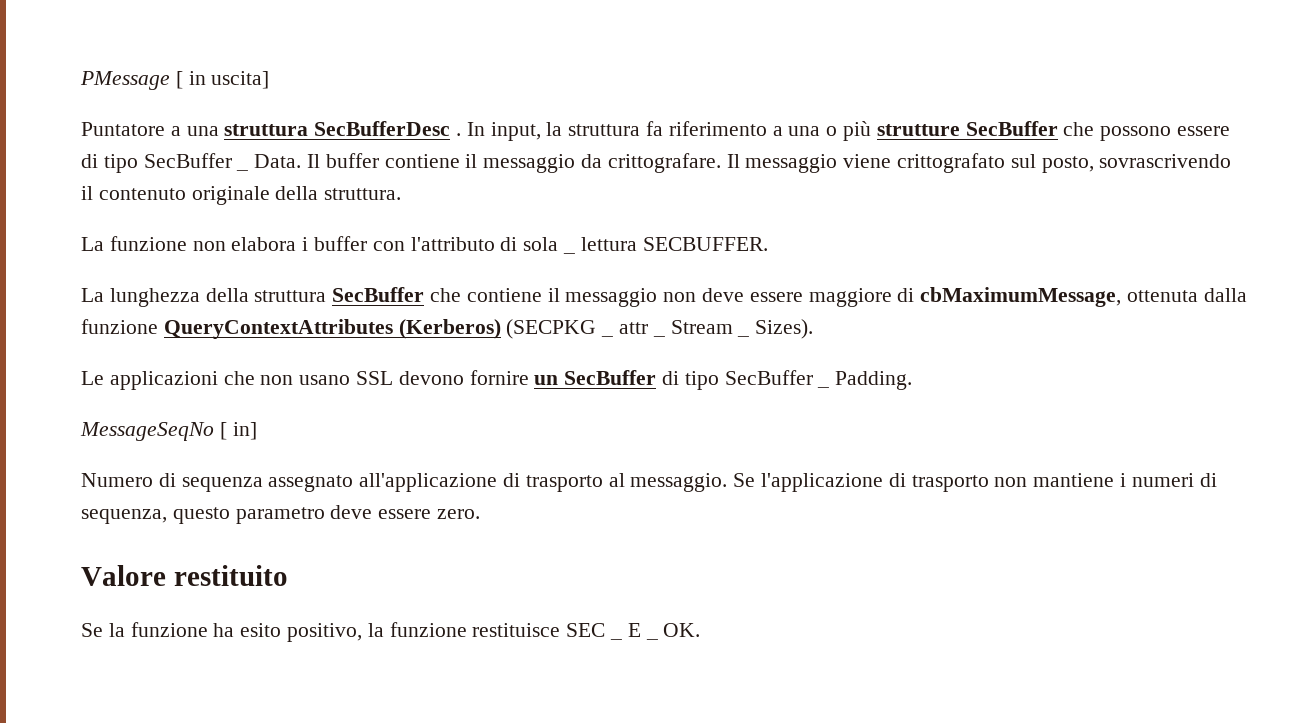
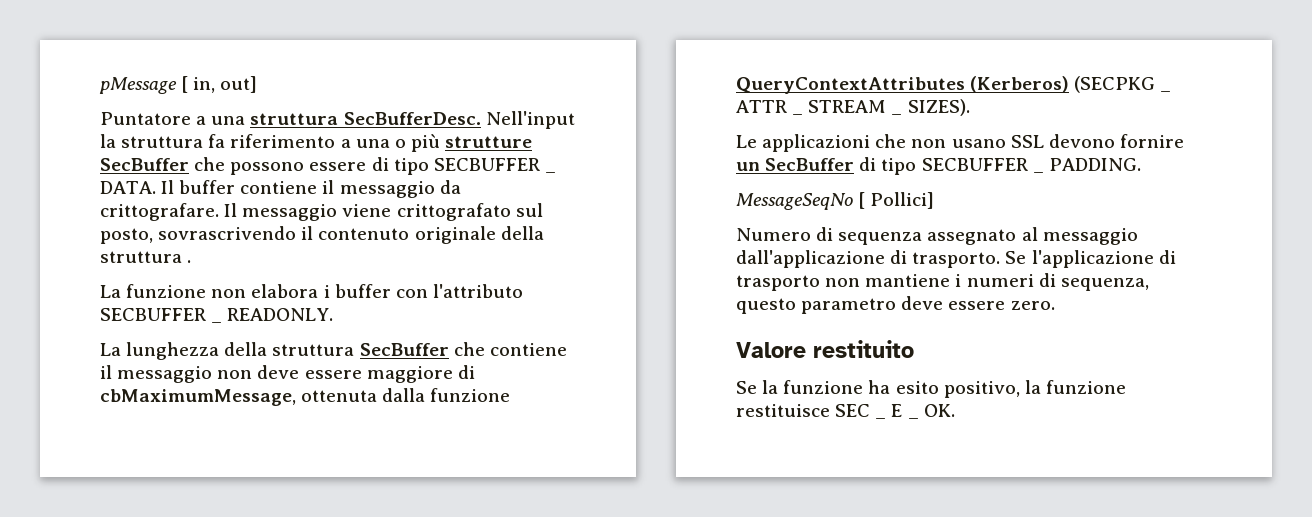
[80,71,270,90] PMessage [ in uscita] -> [99,76,258,94] pMessage [ in, out]
[314,121,541,141] SecBufferDesc . In input, -> [343,111,575,129] SecBufferDesc. Nell'input
[143,153,232,168] [236,168,249,171] [254,154,302,168] SecBuffer _ Data. -> [433,158,540,171] [544,171,556,173] [100,181,156,194] SECBUFFER _ DATA.
[324,188,402,200] struttura. -> [100,251,192,263] struttura .
[500,237,559,251] [563,251,576,254] [580,237,768,251] di sola _ lettura SECBUFFER. -> [100,308,206,321] [211,321,223,323] [227,308,334,321] SECBUFFER _ READONLY.
[619,322,649,334] [652,334,665,337] [670,320,733,334] [737,319,814,339] attr _ Stream _ Sizes). -> [736,100,787,113] [792,113,804,115] [808,100,887,113] [891,99,970,116] ATTR _ STREAM _ SIZES).
[724,370,813,385] [817,371,913,390] SecBuffer _ Padding. -> [921,158,1028,171] [1032,171,1044,173] [1048,158,1141,171] SECBUFFER _ PADDING.
[232,422,257,440] in] -> [870,192,935,209] Pollici]
[359,473,728,492] all'applicazione di trasporto al messaggio. -> [1021,227,1138,245] [736,250,1001,268] al messaggio dall'applicazione di trasporto.

